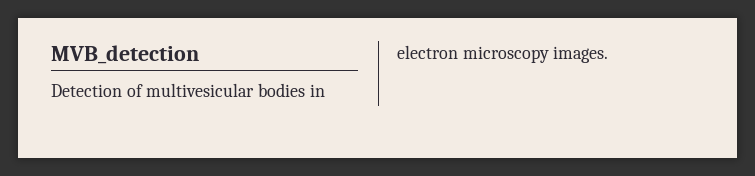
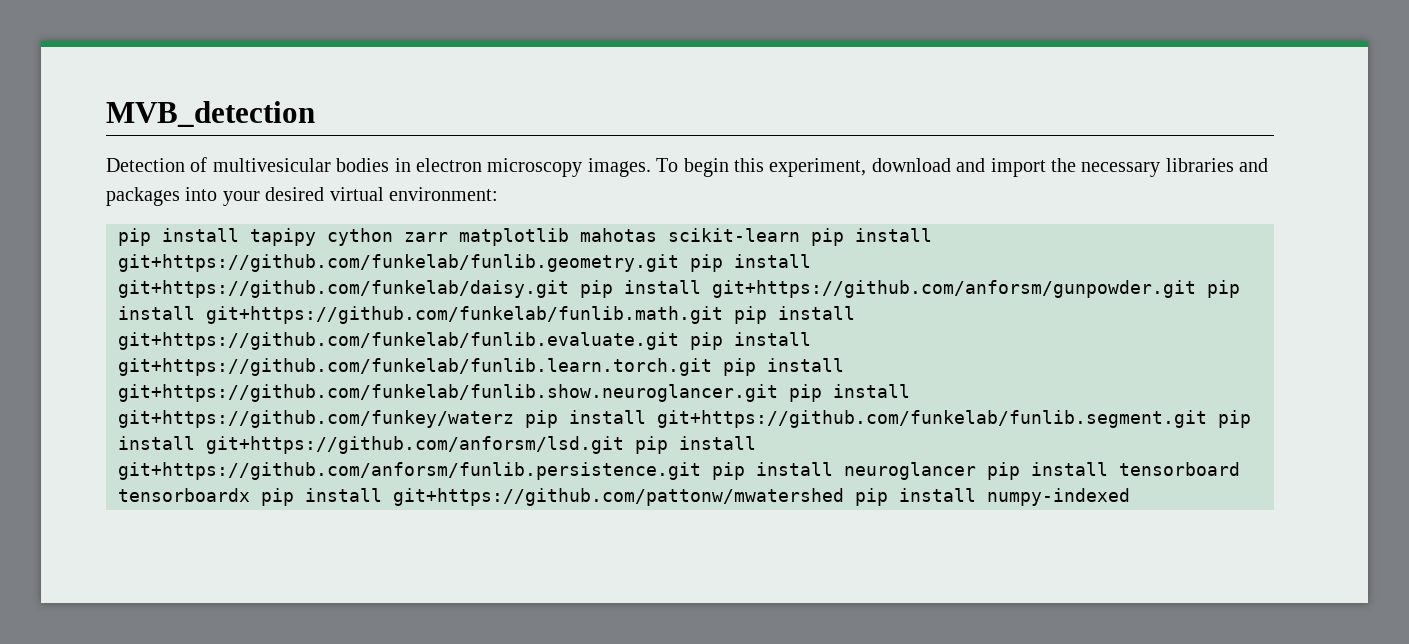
(609, 54) none -> [656,158,1269,177] [106,187,498,206] [118,228,932,246] [118,254,811,272] [118,280,1240,298] [118,306,855,324] [118,332,811,350] [118,358,844,376] [118,384,910,402] [118,410,1251,428] [118,436,756,454] [118,462,1240,480] [118,488,1130,506] To begin this experiment, download and import the necessary libraries and packages into your desired virtual environment: // pip install tapipy cython zarr matplotlib mahotas scikit-learn pip install git+https://github.com/funkelab/funlib.geometry.git pip install git+https://github.com/funkelab/daisy.git pip install git+https://github.com/anforsm/gunpowder.git pip install git+https://github.com/funkelab/funlib.math.git pip install git+https://github.com/funkelab/funlib.evaluate.git pip install git+https://github.com/funkelab/funlib.learn.torch.git pip install git+https://github.com/funkelab/funlib.show.neuroglancer.git pip install git+https://github.com/funkey/waterz pip install git+https://github.com/funkelab/funlib.segment.git pip install git+https://github.com/anforsm/lsd.git pip install git+https://github.com/anforsm/funlib.persistence.git pip install neuroglancer pip install tensorboard tensorboardx pip install git+https://github.com/pattonw/mwatershed pip install numpy-indexed

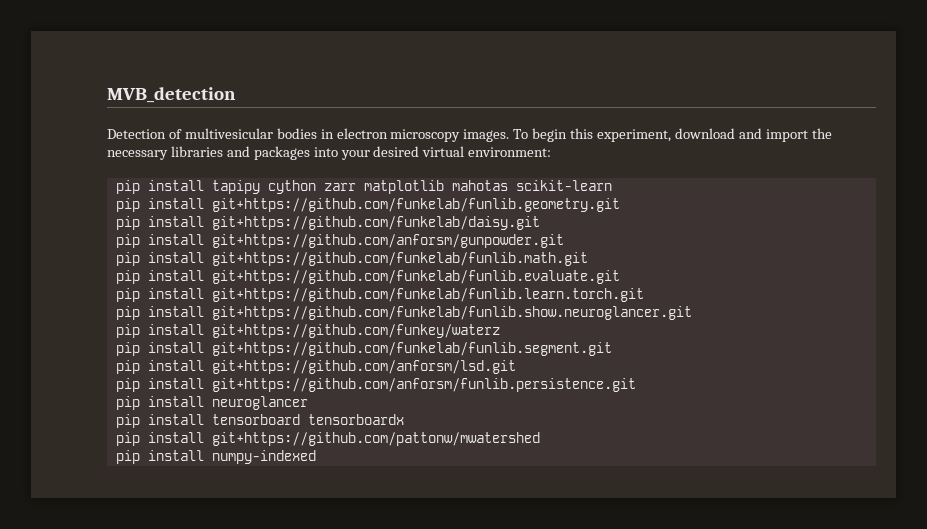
(800, 235) none -> (612, 185) //
(679, 263) none -> (620, 205) //
(569, 289) none -> (540, 223) //
(1196, 289) none -> (564, 241) //
(723, 315) none -> (588, 259) //
(679, 341) none -> (620, 277) //
(712, 367) none -> (644, 295) //
(778, 393) none -> (692, 313) //
(514, 419) none -> (500, 331) //
(1207, 419) none -> (612, 349) //
(624, 445) none -> (516, 367) //
(701, 471) none -> (636, 385) //
(976, 471) none -> (308, 403) //
(250, 495) none -> (404, 419) //
(844, 497) none -> (540, 439) //

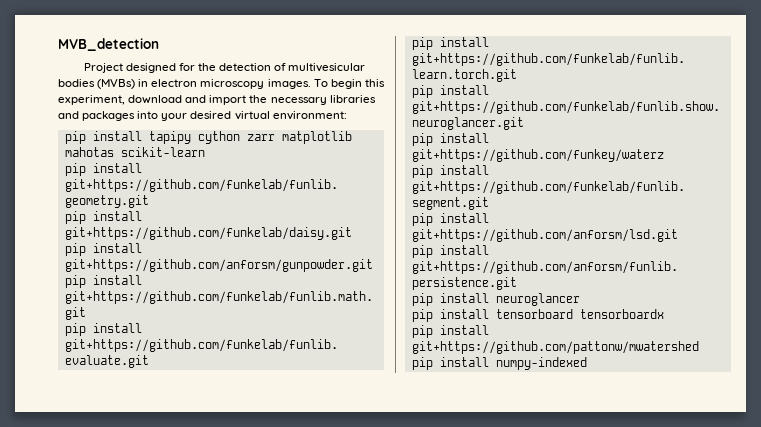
[107,129,166,139] Detection -> [83,63,272,73] Project designed for the detection
(317, 133) none -> [97,79,136,89] (MVBs)

